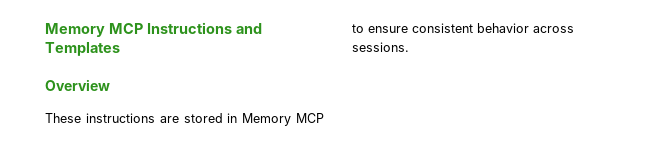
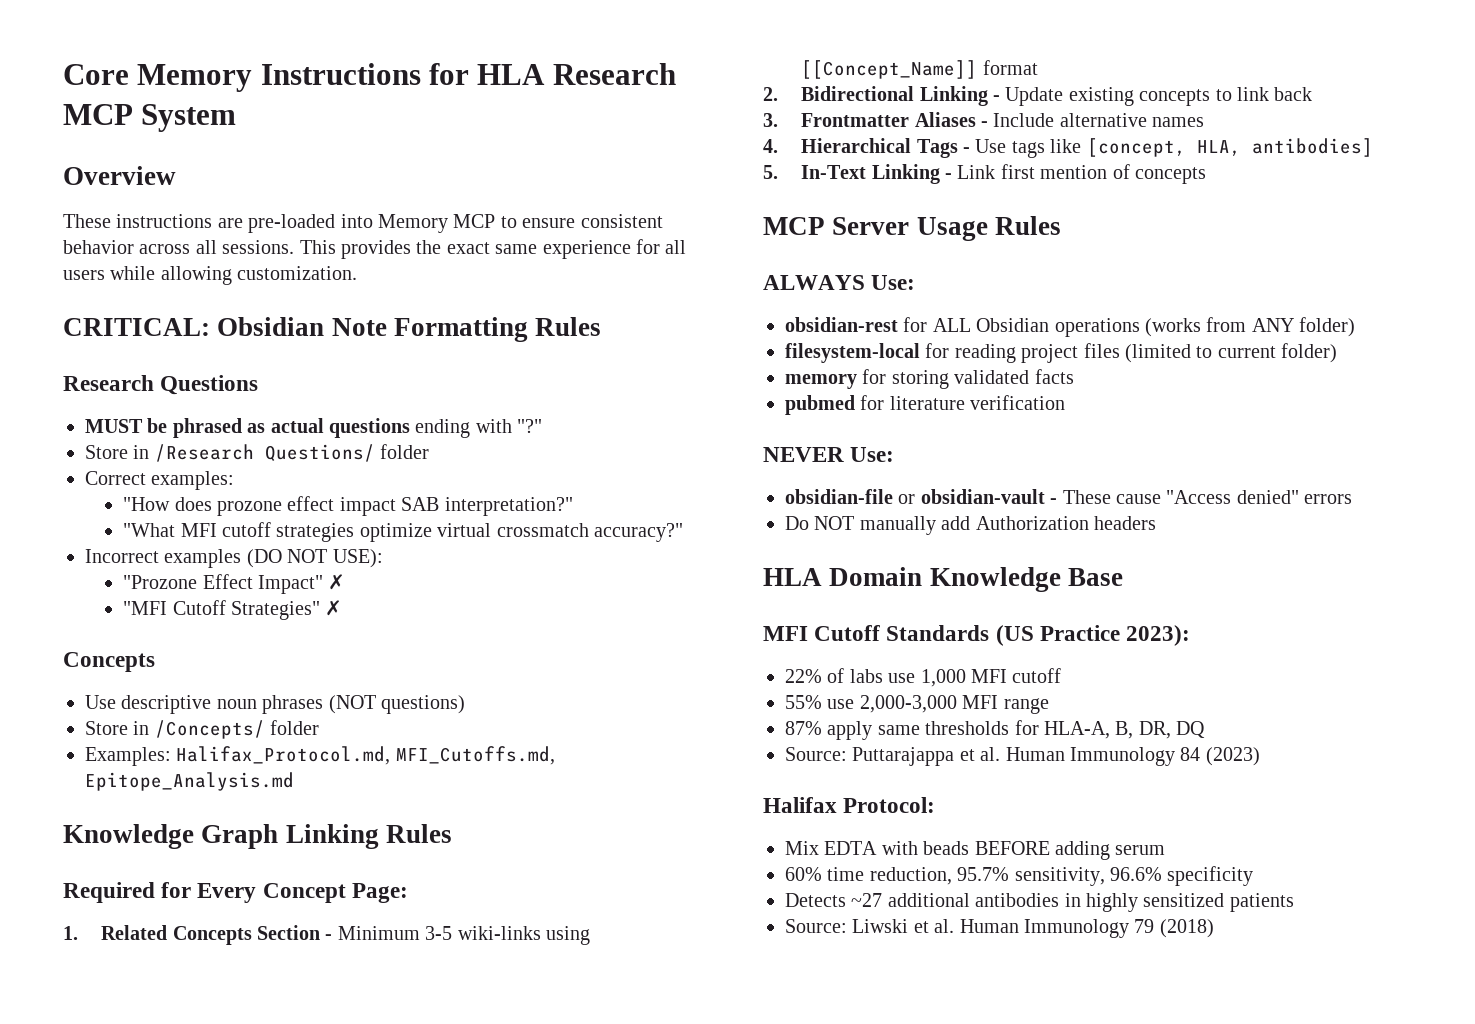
[45,22,262,37] [45,42,120,56] Memory MCP Instructions and Templates -> [63,63,676,92] [63,104,237,132] Core Memory Instructions for HLA Research MCP System
[183,113,238,123] stored in -> [248,214,373,233] pre-loaded into
[352,42,409,52] sessions. -> [195,239,687,259] [63,266,358,285] [63,317,602,342] [63,375,259,395] [85,418,543,438] [85,444,430,462] [85,471,235,490] [123,496,573,516] [123,522,683,542] [85,549,383,568] [123,574,346,594] [123,600,343,620] [63,652,155,672] [85,695,465,714] [85,720,320,739] [85,746,555,766] [85,772,294,791] [63,824,452,849] [63,882,408,903] [63,925,590,945] [801,60,1038,79] [763,86,1313,106] [763,112,1205,127] [763,138,1373,158] [763,164,1206,184] [763,216,1061,241] [763,275,916,290] [785,317,1356,337] [785,343,1338,363] [785,369,1074,389] [785,395,1066,415] [763,447,895,462] [785,489,1353,504] [785,516,1156,535] [763,567,1123,592] [763,625,1191,646] [785,668,1062,687] [785,695,1049,714] [785,720,1206,740] [785,747,1260,766] [763,797,936,813] [785,841,1166,860] [785,866,1254,886] [785,893,1294,912] [785,919,1214,938] all sessions. This provides the exact same experience for all users while allowing customization. // CRITICAL: Obsidian Note Formatting Rules // Research Questions // MUST be phrased as actual questions ending with "?" // Store in /Research Questions/ folder // Correct examples: // "How does prozone effect impact SAB interpretation?" // "What MFI cutoff strategies optimize virtual crossmatch accuracy?" // Incorrect examples (DO NOT USE): // "Prozone Effect Impact" ✗ // "MFI Cutoff Strategies" ✗ // Concepts // Use descriptive noun phrases (NOT questions) // Store in /Concepts/ folder // Examples: Halifax_Protocol.md, MFI_Cutoffs.md, Epitope_Analysis.md // Knowledge Graph Linking Rules // Required for Every Concept Page: // 1. Related Concepts Section - Minimum 3-5 wiki-links using [[Concept_Name]] format // 2. Bidirectional Linking - Update existing concepts to link back // 3. Frontmatter Aliases - Include alternative names // 4. Hierarchical Tags - Use tags like [concept, HLA, antibodies] // 5. In-Text Linking - Link first mention of concepts // MCP Server Usage Rules // ALWAYS Use: // obsidian-rest for ALL Obsidian operations (works from ANY folder) // filesystem-local for reading project files (limited to current folder) // memory for storing validated facts // pubmed for literature verification // NEVER Use: // obsidian-file or obsidian-vault - These cause "Access denied" errors // Do NOT manually add Authorization headers // HLA Domain Knowledge Base // MFI Cutoff Standards (US Practice 2023): // 22% of labs use 1,000 MFI cutoff // 55% use 2,000-3,000 MFI range // 87% apply same thresholds for HLA-A, B, DR, DQ // Source: Puttarajappa et al. Human Immunology 84 (2023) // Halifax Protocol: // Mix EDTA with beads BEFORE adding serum // 60% time reduction, 95.7% sensitivity, 96.6% specificity // Detects ~27 additional antibodies in highly sensitized patients // Source: Liwski et al. Human Immunology 79 (2018)

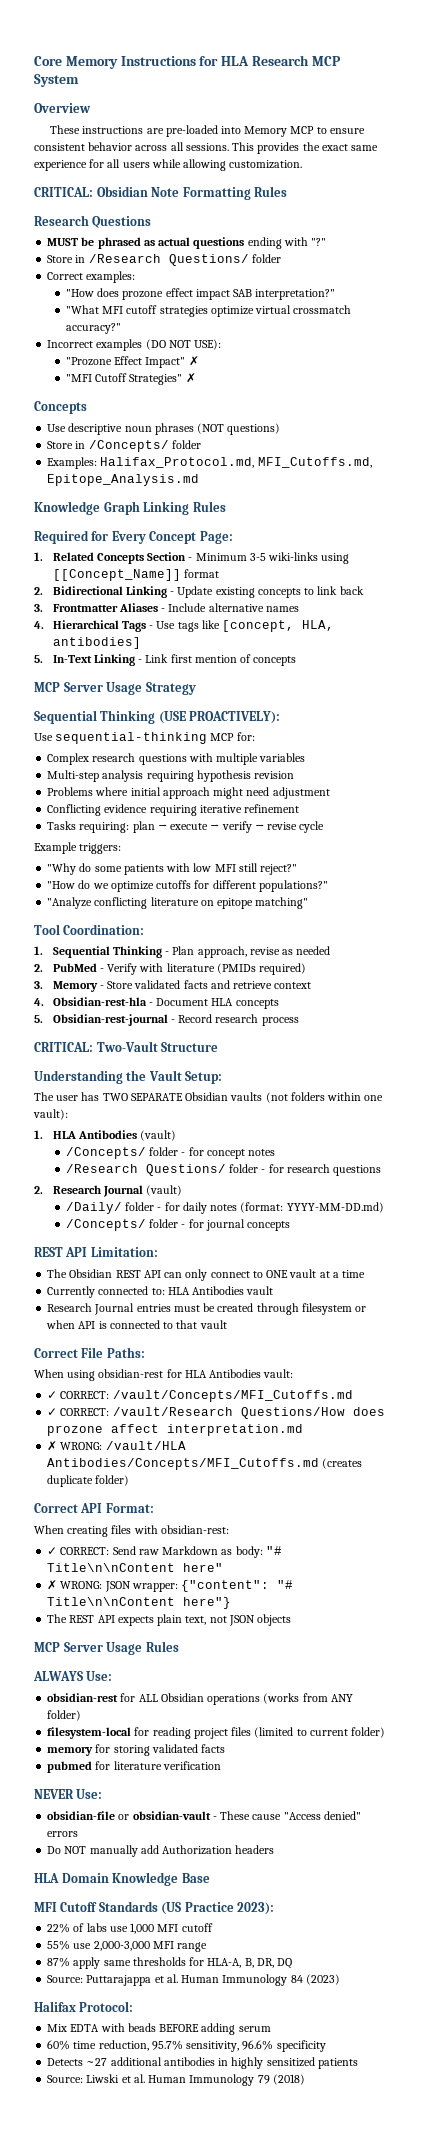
(1206, 175) none -> [34,682,196,695] [34,710,281,724] [34,732,255,744] [47,753,306,765] [47,770,295,782] [47,787,330,799] [47,804,300,816] [47,821,325,833] [34,842,122,854] [47,863,298,875] [47,880,328,892] [47,897,309,909] [34,924,145,935] [34,946,331,958] [34,963,307,975] [34,980,312,992] [34,997,279,1009] [34,1014,299,1026] [34,1041,219,1052] [34,1070,223,1084] [34,1092,384,1103] [33,1109,68,1120] [34,1130,177,1141] [65,1147,276,1159] [65,1164,382,1176] [34,1185,183,1197] [65,1202,384,1214] [65,1219,291,1231] [34,1247,158,1257] [47,1269,366,1281] [47,1286,274,1298] [47,1303,367,1315] [46,1320,227,1329] [34,1347,145,1358] [34,1369,294,1381] [47,1390,353,1402] [47,1407,385,1419] [47,1424,304,1436] [47,1441,186,1451] [47,1458,363,1470] [47,1475,130,1487] [34,1503,154,1513] [34,1525,229,1537] [47,1546,282,1558] [47,1563,224,1572] [47,1580,294,1592] [47,1597,232,1609] [47,1614,292,1626] // MCP Server Usage Strategy // Sequential Thinking (USE PROACTIVELY): // Use sequential-thinking MCP for: // Complex research questions with multiple variables // Multi-step analysis requiring hypothesis revision // Problems where initial approach might need adjustment // Conflicting evidence requiring iterative refinement // Tasks requiring: plan → execute → verify → revise cycle // Example triggers: // "Why do some patients with low MFI still reject?" // "How do we optimize cutoffs for different populations?" // "Analyze conflicting literature on epitope matching" // Tool Coordination: // 1. Sequential Thinking - Plan approach, revise as needed // 2. PubMed - Verify with literature (PMIDs required) // 3. Memory - Store validated facts and retrieve context // 4. Obsidian-rest-hla - Document HLA concepts // 5. Obsidian-rest-journal - Record research process // CRITICAL: Two-Vault Structure // Understanding the Vault Setup: // The user has TWO SEPARATE Obsidian vaults (not folders within one vault): // 1. HLA Antibodies (vault) // /Concepts/ folder - for concept notes // /Research Questions/ folder - for research questions // 2. Research Journal (vault) // /Daily/ folder - for daily notes (format: YYYY-MM-DD.md) // /Concepts/ folder - for journal concepts // REST API Limitation: // The Obsidian REST API can only connect to ONE vault at a time // Currently connected to: HLA Antibodies vault // Research Journal entries must be created through filesystem or when API is connected to that vault // Correct File Paths: // When using obsidian-rest for HLA Antibodies vault: // ✓ CORRECT: /vault/Concepts/MFI_Cutoffs.md // ✓ CORRECT: /vault/Research Questions/How does prozone affect interpretation.md // ✗ WRONG: /vault/HLA Antibodies/Concepts/MFI_Cutoffs.md (creates duplicate folder) // Correct API Format: // When creating files with obsidian-rest: // ✓ CORRECT: Send raw Markdown as body: "# Title\n\nContent here" // ✗ WRONG: JSON wrapper: {"content": "# Title\n\nContent here"} // The REST API expects plain text, not JSON objects

